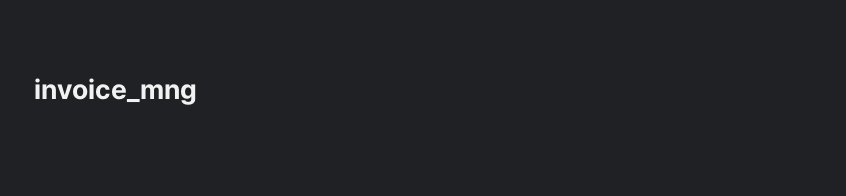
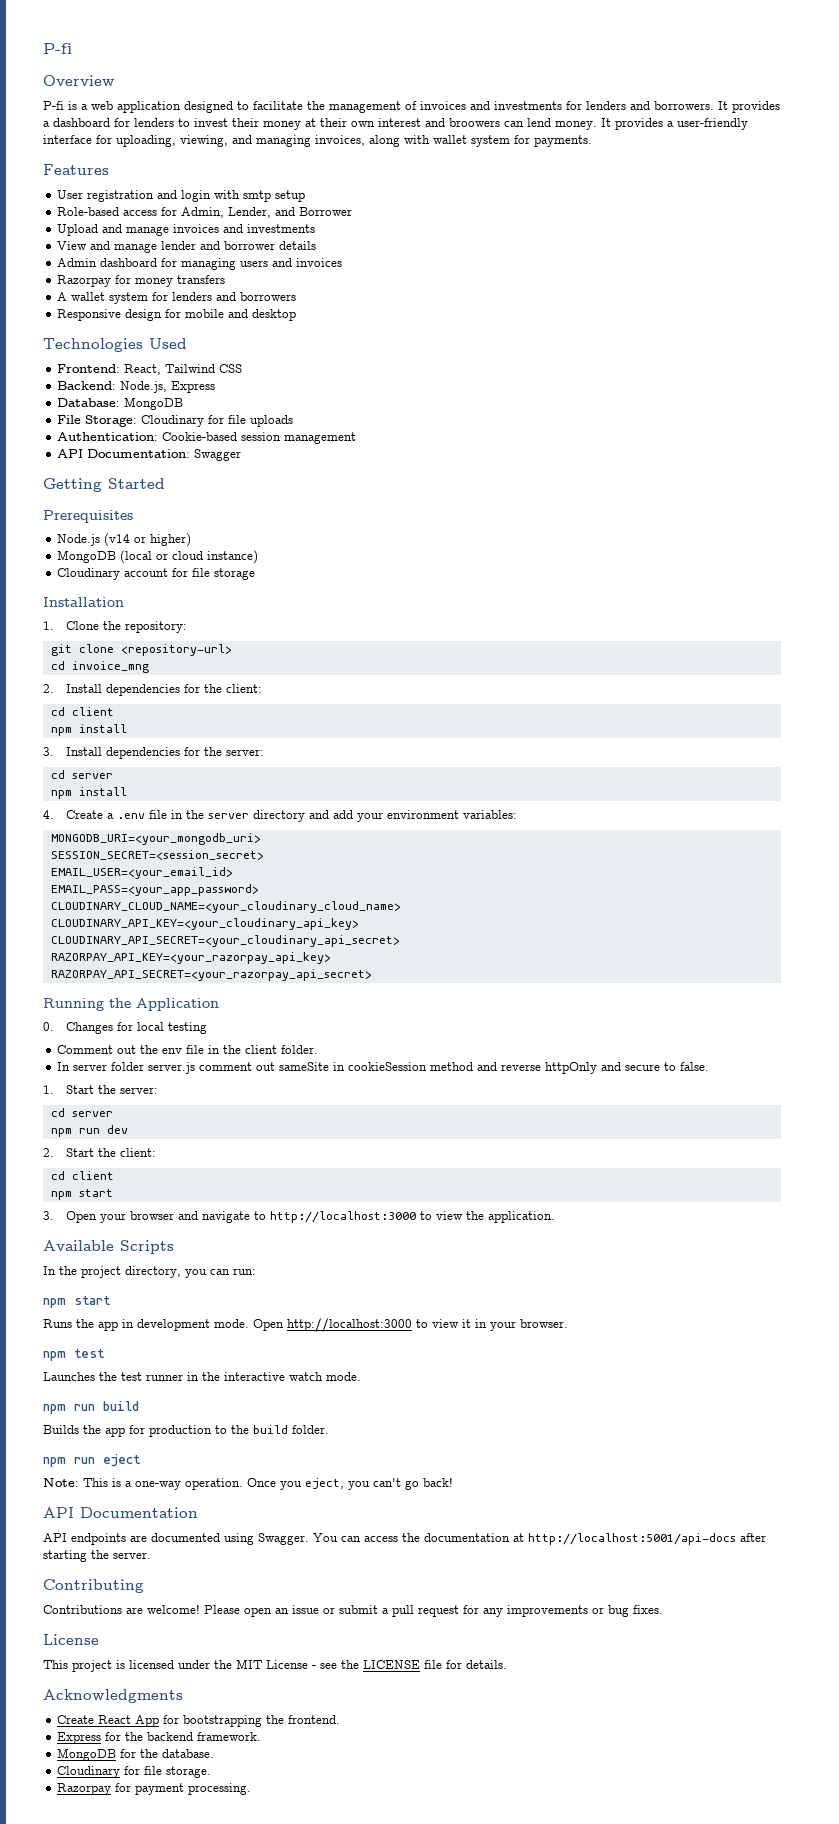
[34,78,197,105] invoice_mng -> [43,43,72,54] [43,75,115,86] [43,101,780,113] [43,118,748,130] [43,135,592,147] [43,164,109,175] [56,190,305,202] [56,207,352,218] [56,224,315,236] [56,241,316,253] [56,258,342,270] [56,275,225,287] [56,292,296,304] [56,309,296,321] [43,338,187,352] [56,364,242,375] [56,381,215,393] [56,397,183,410] [56,415,293,427] [56,432,356,444] [56,449,241,461] [43,478,165,492] [43,510,133,523] [56,533,191,547] [56,550,258,564] [56,568,255,580] [43,597,124,607] [43,621,188,633] [50,644,232,656] [50,661,149,673] [43,684,263,696] [50,707,114,716] [50,724,127,736] [43,747,265,759] [50,770,113,779] [50,787,127,799] [43,810,518,822] [50,833,261,845] [50,850,264,860] [50,867,233,879] [50,884,259,896] [50,901,401,913] [50,918,359,930] [50,935,400,947] [50,952,331,964] [50,969,372,981] [43,998,219,1011] [43,1022,208,1034] [56,1045,318,1054] [56,1062,709,1074] [43,1085,159,1094] [50,1108,113,1117] [50,1125,128,1137] [43,1148,157,1157] [50,1171,114,1180] [50,1189,113,1200] [43,1211,556,1223] [43,1240,174,1254] [43,1266,256,1278] [43,1296,111,1308] [43,1318,568,1332] [43,1349,105,1361] [43,1372,361,1381] [43,1401,139,1414] [43,1425,329,1437] [43,1454,141,1467] [43,1477,453,1490] [43,1507,198,1518] [43,1533,766,1545] [43,1550,151,1562] [43,1579,144,1593] [43,1604,663,1617] [43,1634,99,1645] [43,1659,507,1672] [43,1689,183,1703] [56,1715,340,1727] [56,1732,261,1744] [56,1748,214,1761] [56,1766,211,1778] [56,1783,251,1795] P-fi // Overview // P-fi is a web application designed to facilitate the management of invoices and investments for lenders and borrowers. It provides a dashboard for lenders to invest their money at their own interest and broowers can lend money. It provides a user-friendly interface for uploading, viewing, and managing invoices, along with wallet system for payments. // Features // User registration and login with smtp setup // Role-based access for Admin, Lender, and Borrower // Upload and manage invoices and investments // View and manage lender and borrower details // Admin dashboard for managing users and invoices // Razorpay for money transfers // A wallet system for lenders and borrowers // Responsive design for mobile and desktop // Technologies Used // Frontend: React, Tailwind CSS // Backend: Node.js, Express // Database: MongoDB // File Storage: Cloudinary for file uploads // Authentication: Cookie-based session management // API Documentation: Swagger // Getting Started // Prerequisites // Node.js (v14 or higher) // MongoDB (local or cloud instance) // Cloudinary account for file storage // Installation // 1. Clone the repository: // git clone <repository-url> // cd invoice_mng // 2. Install dependencies for the client: // cd client // npm install // 3. Install dependencies for the server: // cd server // npm install // 4. Create a .env file in the server directory and add your environment variables: // MONGODB_URI=<your_mongodb_uri> // SESSION_SECRET=<session_secret> // EMAIL_USER=<your_email_id> // EMAIL_PASS=<your_app_password> // CLOUDINARY_CLOUD_NAME=<your_cloudinary_cloud_name> // CLOUDINARY_API_KEY=<your_cloudinary_api_key> // CLOUDINARY_API_SECRET=<your_cloudinary_api_secret> // RAZORPAY_API_KEY=<your_razorpay_api_key> // RAZORPAY_API_SECRET=<your_razorpay_api_secret> // Running the Application // 0. Changes for local testing // Comment out the env file in the client folder. // In server folder server.js comment out sameSite in cookieSession method and reverse httpOnly and secure to false. // 1. Start the server: // cd server // npm run dev // 2. Start the client: // cd client // npm start // 3. Open your browser and navigate to http://localhost:3000 to view the application. // Available Scripts // In the project directory, you can run: // npm start // Runs the app in development mode. Open http://localhost:3000 to view it in your browser. // npm test // Launches the test runner in the interactive watch mode. // npm run build // Builds the app for production to the build folder. // npm run eject // Note: This is a one-way operation. Once you eject, you can't go back! // API Documentation // API endpoints are documented using Swagger. You can access the documentation at http://localhost:5001/api-docs after starting the server. // Contributing // Contributions are welcome! Please open an issue or submit a pull request for any improvements or bug fixes. // License // This project is licensed under the MIT License - see the LICENSE file for details. // Acknowledgments // Create React App for bootstrapping the frontend. // Express for the backend framework. // MongoDB for the database. // Cloudinary for file storage. // Razorpay for payment processing.

